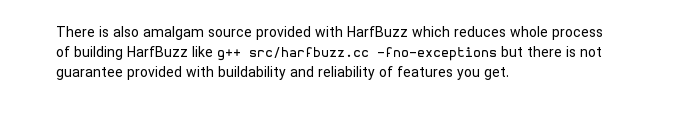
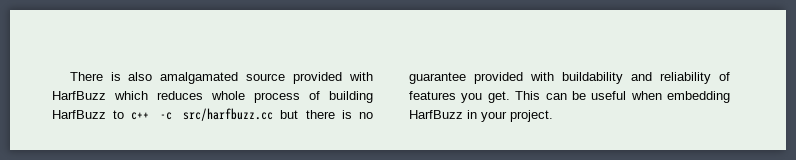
[143,26,204,40] amalgam -> [160,72,239,84] amalgamated
[192,46,497,61] like g++ src/harfbuzz.cc -fno-exceptions -> [113,108,274,121] to c++ -c src/harfbuzz.cc
[580,47,602,57] not -> [359,112,373,119] no
(509, 73) none -> [515,91,730,103] [409,110,553,122] This can be useful when embedding HarfBuzz in your project.

